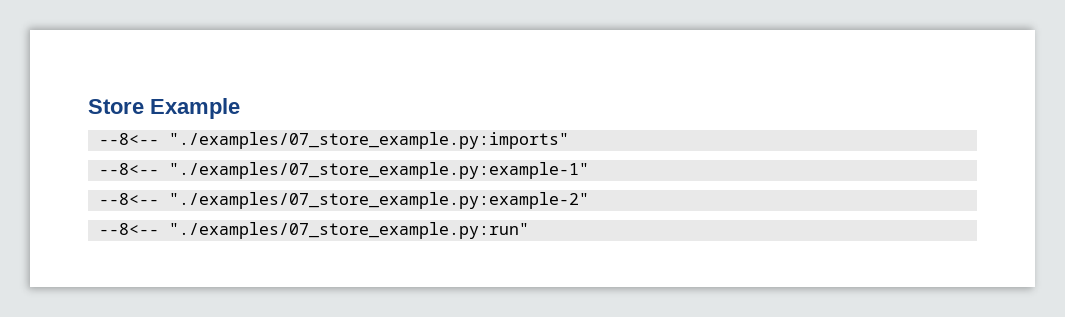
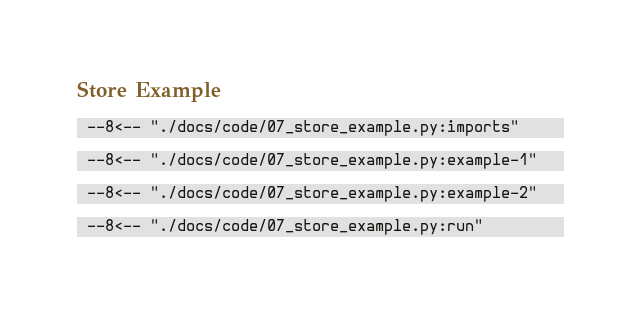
[169,132,570,149] [99,162,590,179] [99,192,590,209] [99,222,530,239] "./examples/07_store_example.py:imports" // --8<-- "./examples/07_store_example.py:example-1" // --8<-- "./examples/07_store_example.py:example-2" // --8<-- "./examples/07_store_example.py:run" -> [149,120,519,136] [86,153,537,169] [86,186,537,202] [86,219,483,235] "./docs/code/07_store_example.py:imports" // --8<-- "./docs/code/07_store_example.py:example-1" // --8<-- "./docs/code/07_store_example.py:example-2" // --8<-- "./docs/code/07_store_example.py:run"

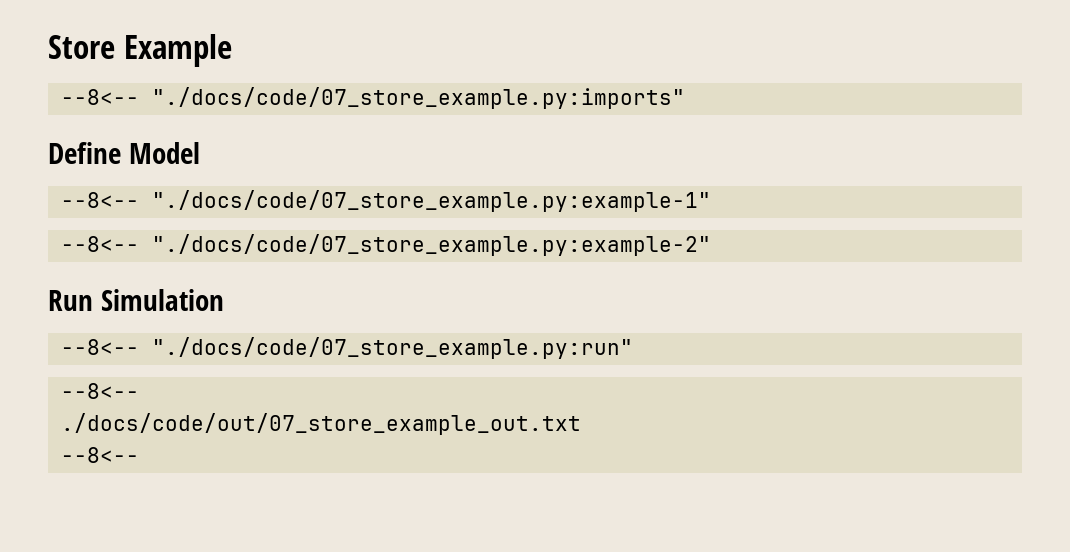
(519, 128) none -> [48,142,200,164] // Define Model
(537, 194) none -> [48,289,224,311] // Run Simulation
(483, 227) none -> [60,383,139,399] [60,413,581,435] [60,447,139,463] // --8<-- // ./docs/code/out/07_store_example_out.txt // --8<--

